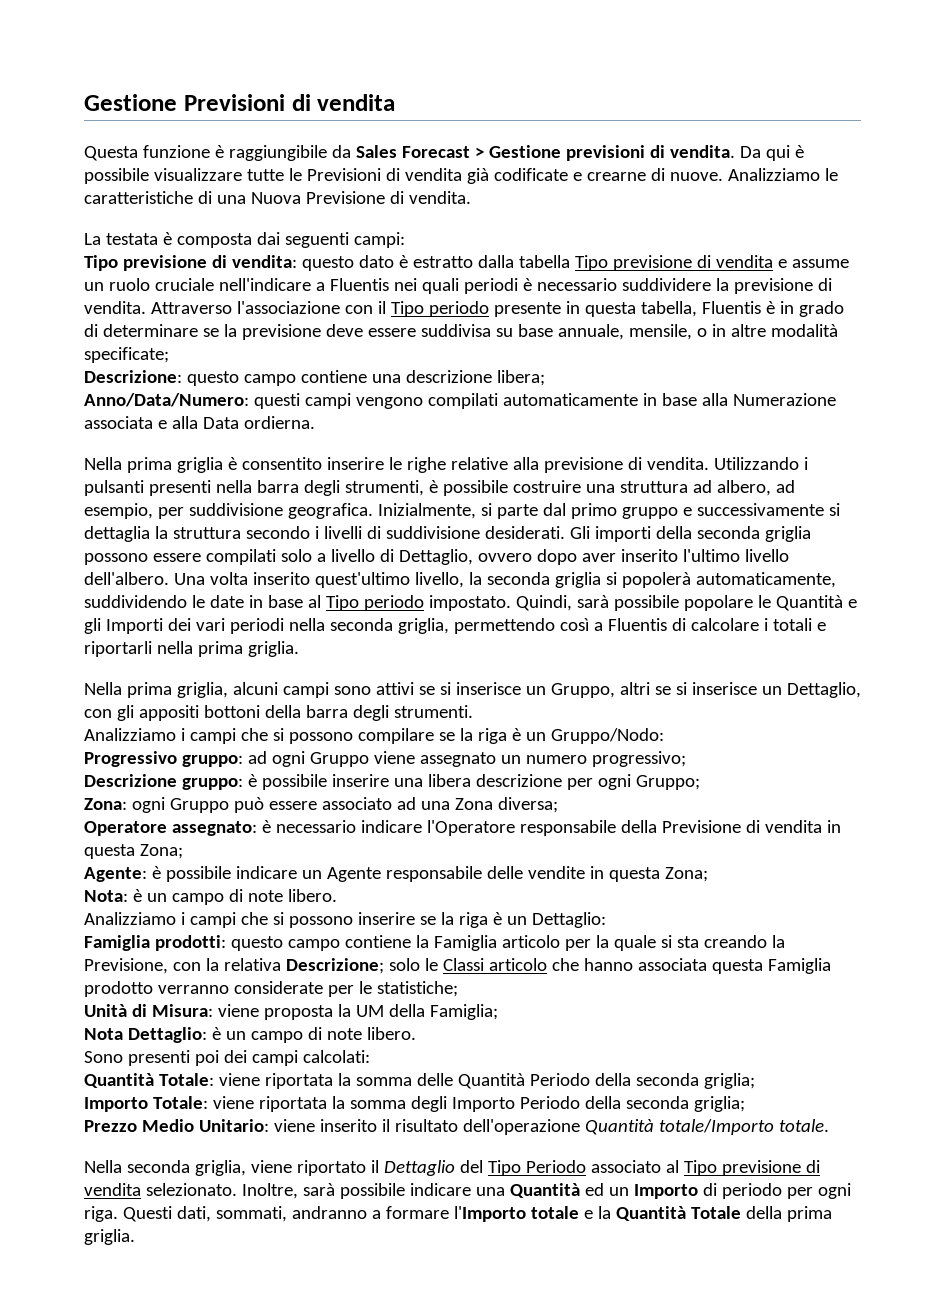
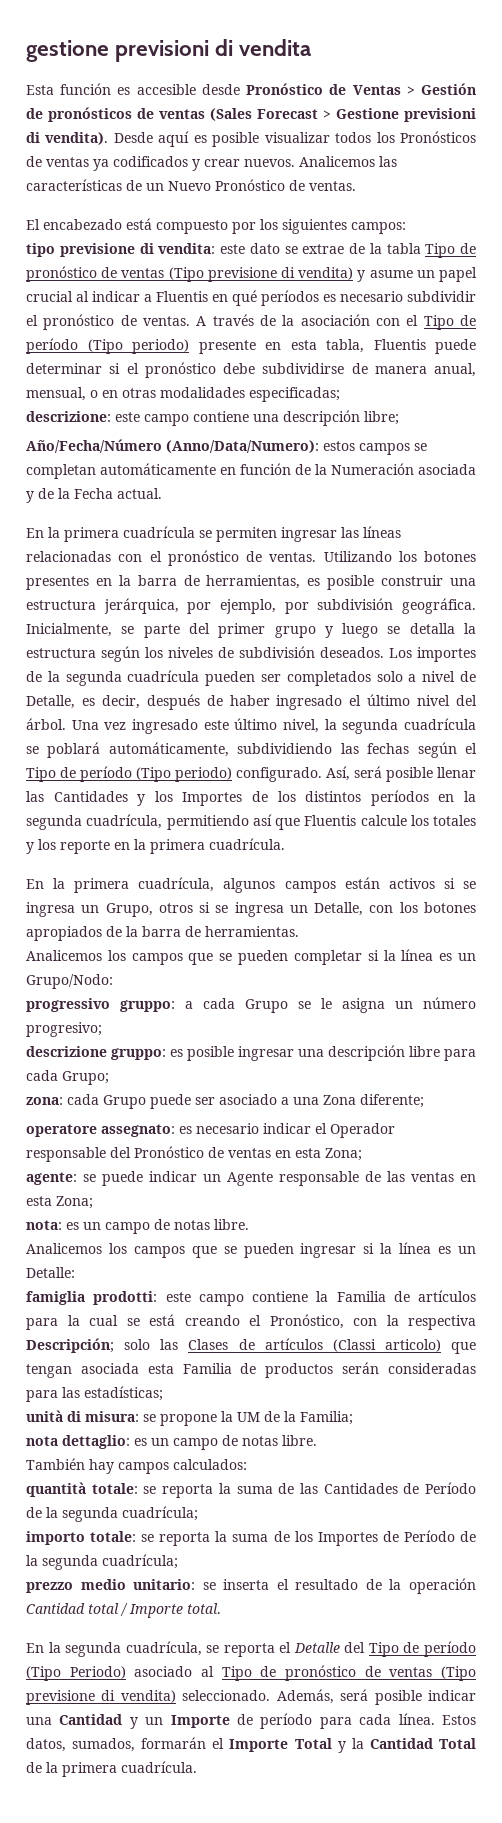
[84,94,285,111] Gestione Previsioni -> [26,40,210,62] gestione previsioni
[84,145,397,161] Questa funzione è raggiungibile da Sales -> [26,83,477,95] [26,107,252,122] Esta función es accesible desde Pronóstico de Ventas > Gestión de pronósticos de ventas (Sales
[669,145,804,161] [84,168,838,184] [84,191,471,204] [84,232,405,248] [84,255,849,271] [84,278,832,294] [84,301,844,317] [84,324,838,340] [84,347,169,363] [84,370,545,386] [84,393,836,409] [84,416,315,429] [84,457,808,473] [84,480,795,496] [84,503,840,519] [84,526,811,542] [84,549,789,565] [84,572,836,588] [84,595,857,611] [84,618,826,634] [84,641,299,657] [84,682,861,698] [84,705,473,721] [84,728,664,744] [84,751,686,767] [84,774,700,790] [84,797,558,813] [84,820,841,836] [84,844,183,859] [84,866,708,882] [84,889,337,905] [84,912,606,928] [84,935,785,951] [84,958,831,974] [84,981,458,997] [84,1004,498,1020] [84,1027,416,1043] [84,1050,370,1066] [84,1073,755,1089] [84,1096,745,1112] [84,1119,829,1135] [84,1160,820,1176] [84,1183,851,1199] [84,1206,832,1222] [84,1229,135,1245] vendita. Da qui è possibile visualizzare tutte le Previsioni di vendita già codificate e crearne di nuove. Analizziamo le caratteristiche di una Nuova Previsione di vendita. // La testata è composta dai seguenti campi: // Tipo previsione di vendita: questo dato è estratto dalla tabella Tipo previsione di vendita e assume un ruolo cruciale nell'indicare a Fluentis nei quali periodi è necessario suddividere la previsione di vendita. Attraverso l'associazione con il Tipo periodo presente in questa tabella, Fluentis è in grado di determinare se la previsione deve essere suddivisa su base annuale, mensile, o in altre modalità specificate; // Descrizione: questo campo contiene una descrizione libera; // Anno/Data/Numero: questi campi vengono compilati automaticamente in base alla Numerazione associata e alla Data ordierna. // Nella prima griglia è consentito inserire le righe relative alla previsione di vendita. Utilizzando i pulsanti presenti nella barra degli strumenti, è possibile costruire una struttura ad albero, ad esempio, per suddivisione geografica. Inizialmente, si parte dal primo gruppo e successivamente si dettaglia la struttura secondo i livelli di suddivisione desiderati. Gli importi della seconda griglia possono essere compilati solo a livello di Dettaglio, ovvero dopo aver inserito l'ultimo livello dell'albero. Una volta inserito quest'ultimo livello, la seconda griglia si popolerà automaticamente, suddividendo le date in base al Tipo periodo impostato. Quindi, sarà possibile popolare le Quantità e gli Importi dei vari periodi nella seconda griglia, permettendo così a Fluentis di calcolare i totali e riportarli nella prima griglia. // Nella prima griglia, alcuni campi sono attivi se si inserisce un Gruppo, altri se si inserisce un Dettaglio, con gli appositi bottoni della barra degli strumenti. // Analizziamo i campi che si possono compilare se la riga è un Gruppo/Nodo: // Progressivo gruppo: ad ogni Gruppo viene assegnato un numero progressivo; // Descrizione gruppo: è possibile inserire una libera descrizione per ogni Gruppo; // Zona: ogni Gruppo può essere associato ad una Zona diversa; // Operatore assegnato: è necessario indicare l'Operatore responsabile della Previsione di vendita in questa Zona; // Agente: è possibile indicare un Agente responsabile delle vendite in questa Zona; // Nota: è un campo di note libero. // Analizziamo i campi che si possono inserire se la riga è un Dettaglio: // Famiglia prodotti: questo campo contiene la Famiglia articolo per la quale si sta creando la Previsione, con la relativa Descrizione; solo le Classi articolo che hanno associata questa Famiglia prodotto verranno considerate per le statistiche; // Unità di Misura: viene proposta la UM della Famiglia; // Nota Dettaglio: è un campo di note libero. // Sono presenti poi dei campi calcolati: // Quantità Totale: viene riportata la somma delle Quantità Periodo della seconda griglia; // Importo Totale: viene riportata la somma degli Importo Periodo della seconda griglia; // Prezzo Medio Unitario: viene inserito il risultato dell'operazione Quantità totale/Importo totale. // Nella seconda griglia, viene riportato il Dettaglio del Tipo Periodo associato al Tipo previsione di vendita selezionato. Inoltre, sarà possibile indicare una Quantità ed un Importo di periodo per ogni riga. Questi dati, sommati, andranno a formare l'Importo totale e la Quantità Totale della prima griglia. -> [45,131,477,147] [26,156,397,171] [26,179,356,191] [26,218,406,234] [26,243,476,258] [26,266,477,282] [26,290,476,306] [26,314,476,330] [26,338,476,354] [26,362,476,378] [26,387,340,402] [26,410,399,426] [26,439,427,455] [26,463,476,479] [26,488,162,503] [26,526,401,542] [26,550,476,566] [26,575,477,590] [26,598,477,614] [26,623,477,638] [26,646,476,662] [26,670,477,686] [26,694,477,710] [26,718,477,734] [26,742,478,758] [26,766,476,782] [26,790,477,806] [26,814,476,830] [26,838,285,854] [26,877,476,893] [26,902,476,917] [26,926,299,941] [26,949,476,965] [26,974,113,989] [26,997,476,1013] [26,1022,102,1037] [26,1045,476,1061] [26,1070,109,1085] [26,1094,424,1109] [26,1123,395,1138] [26,1146,362,1162] [26,1171,476,1186] [26,1196,93,1209] [26,1219,249,1234] [26,1242,477,1258] [26,1267,75,1278] [26,1290,476,1306] [26,1314,476,1330] [26,1338,476,1354] [26,1362,476,1378] [26,1386,163,1402] [26,1410,353,1426] [26,1435,317,1450] [26,1458,247,1474] [26,1482,476,1498] [26,1506,198,1522] [26,1530,476,1546] [26,1554,178,1570] [26,1578,476,1594] [26,1603,221,1618] [26,1641,477,1657] [26,1665,477,1681] [26,1689,476,1705] [26,1713,476,1729] [26,1737,476,1753] [26,1761,197,1777] vendita). Desde aquí es posible visualizar todos los Pronósticos de ventas ya codificados y crear nuevos. Analicemos las características de un Nuevo Pronóstico de ventas. // El encabezado está compuesto por los siguientes campos: // tipo previsione di vendita: este dato se extrae de la tabla Tipo de pronóstico de ventas (Tipo previsione di vendita) y asume un papel crucial al indicar a Fluentis en qué períodos es necesario subdividir el pronóstico de ventas. A través de la asociación con el Tipo de período (Tipo periodo) presente en esta tabla, Fluentis puede determinar si el pronóstico debe subdividirse de manera anual, mensual, o en otras modalidades especificadas; // descrizione: este campo contiene una descripción libre; // Año/Fecha/Número (Anno/Data/Numero): estos campos se completan automáticamente en función de la Numeración asociada y de la Fecha actual. // En la primera cuadrícula se permiten ingresar las líneas relacionadas con el pronóstico de ventas. Utilizando los botones presentes en la barra de herramientas, es posible construir una estructura jerárquica, por ejemplo, por subdivisión geográfica. Inicialmente, se parte del primer grupo y luego se detalla la estructura según los niveles de subdivisión deseados. Los importes de la segunda cuadrícula pueden ser completados solo a nivel de Detalle, es decir, después de haber ingresado el último nivel del árbol. Una vez ingresado este último nivel, la segunda cuadrícula se poblará automáticamente, subdividiendo las fechas según el Tipo de período (Tipo periodo) configurado. Así, será posible llenar las Cantidades y los Importes de los distintos períodos en la segunda cuadrícula, permitiendo así que Fluentis calcule los totales y los reporte en la primera cuadrícula. // En la primera cuadrícula, algunos campos están activos si se ingresa un Grupo, otros si se ingresa un Detalle, con los botones apropiados de la barra de herramientas. // Analicemos los campos que se pueden completar si la línea es un Grupo/Nodo: // progressivo gruppo: a cada Grupo se le asigna un número progresivo; // descrizione gruppo: es posible ingresar una descripción libre para cada Grupo; // zona: cada Grupo puede ser asociado a una Zona diferente; // operatore assegnato: es necesario indicar el Operador responsable del Pronóstico de ventas en esta Zona; // agente: se puede indicar un Agente responsable de las ventas en esta Zona; // nota: es un campo de notas libre. // Analicemos los campos que se pueden ingresar si la línea es un Detalle: // famiglia prodotti: este campo contiene la Familia de artículos para la cual se está creando el Pronóstico, con la respectiva Descripción; solo las Clases de artículos (Classi articolo) que tengan asociada esta Familia de productos serán consideradas para las estadísticas; // unità di misura: se propone la UM de la Familia; // nota dettaglio: es un campo de notas libre. // También hay campos calculados: // quantità totale: se reporta la suma de las Cantidades de Período de la segunda cuadrícula; // importo totale: se reporta la suma de los Importes de Período de la segunda cuadrícula; // prezzo medio unitario: se inserta el resultado de la operación Cantidad total / Importe total. // En la segunda cuadrícula, se reporta el Detalle del Tipo de período (Tipo Periodo) asociado al Tipo de pronóstico de ventas (Tipo previsione di vendita) seleccionado. Además, será posible indicar una Cantidad y un Importe de período para cada línea. Estos datos, sumados, formarán el Importe Total y la Cantidad Total de la primera cuadrícula.

